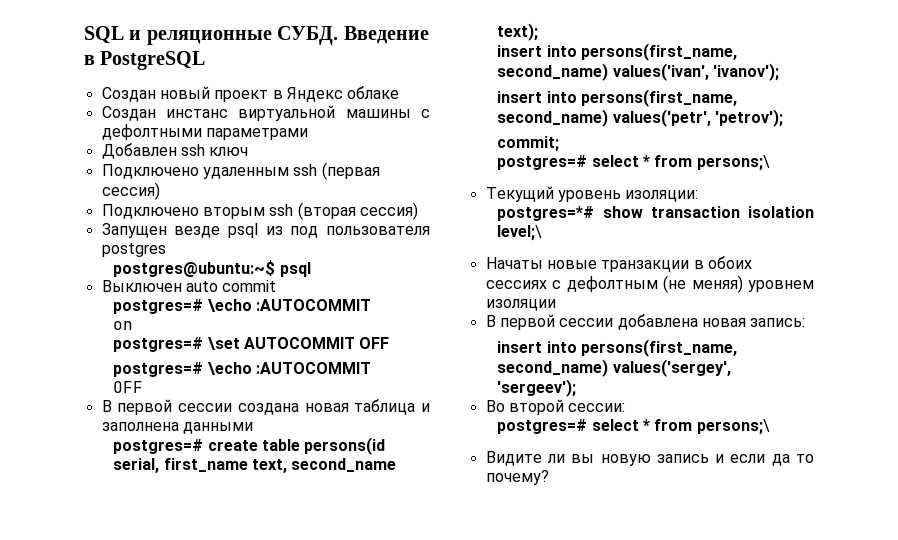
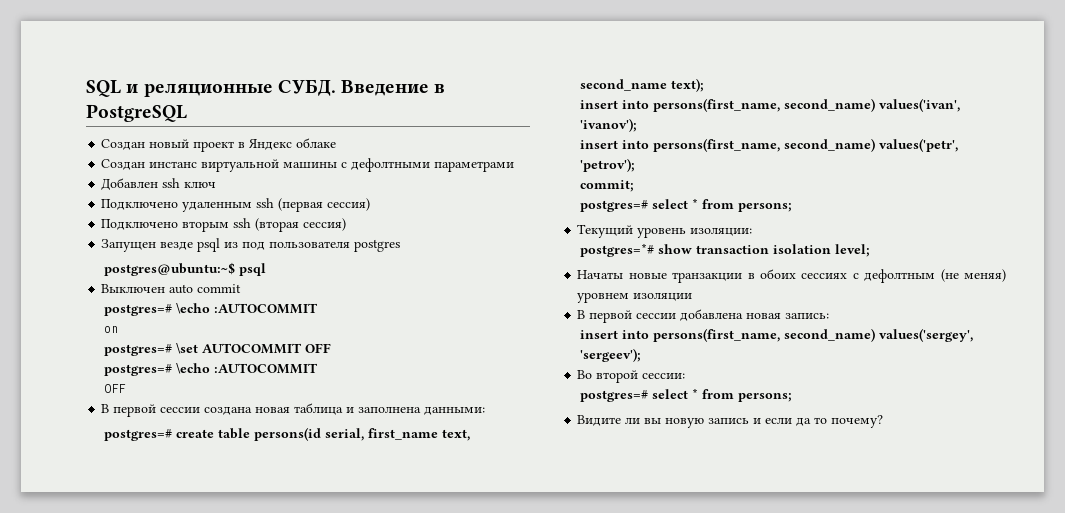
[182,422,253,434] данными -> [424,407,486,415] данными:
[696,155,770,171] persons;\ -> [737,203,792,212] persons;
[497,225,543,241] level;\ -> [834,244,870,257] level;
[696,419,770,435] persons;\ -> [737,393,792,402] persons;

